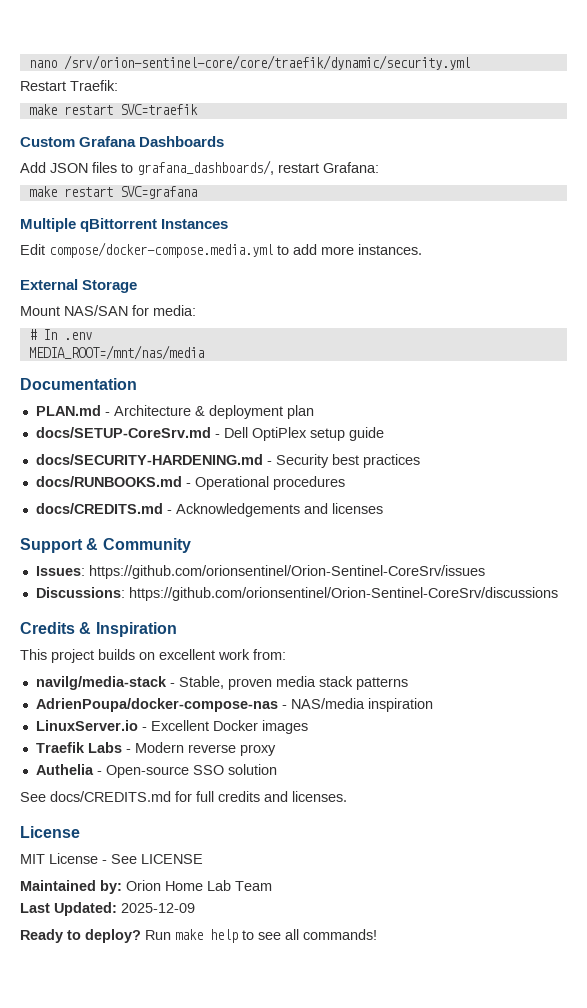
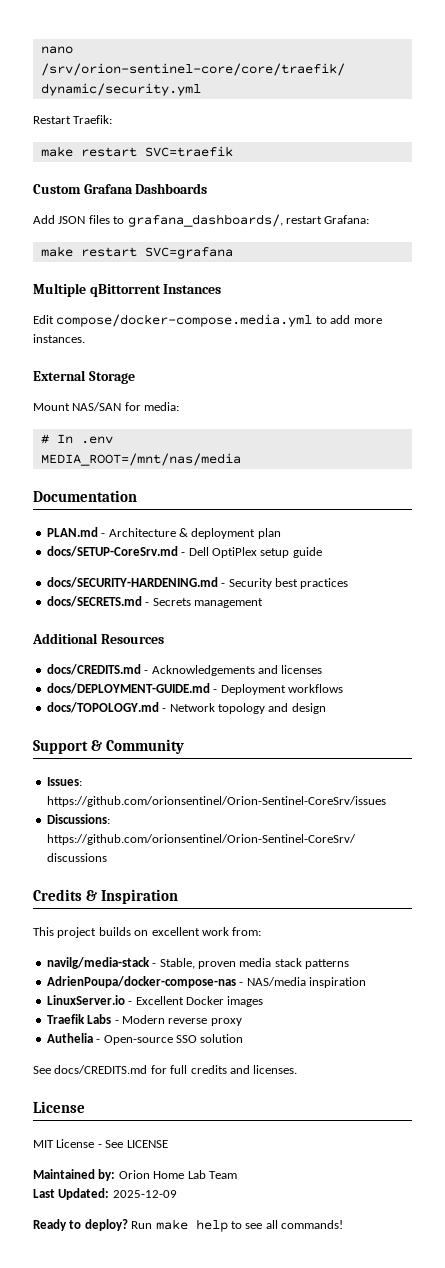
[35,476,345,490] docs/RUNBOOKS.md - Operational procedures -> [46,596,263,608] [32,633,164,644] docs/SECRETS.md - Secrets management // Additional Resources
(383, 508) none -> [46,683,343,695] [46,702,326,714] // docs/DEPLOYMENT-GUIDE.md - Deployment workflows // docs/TOPOLOGY.md - Network topology and design

